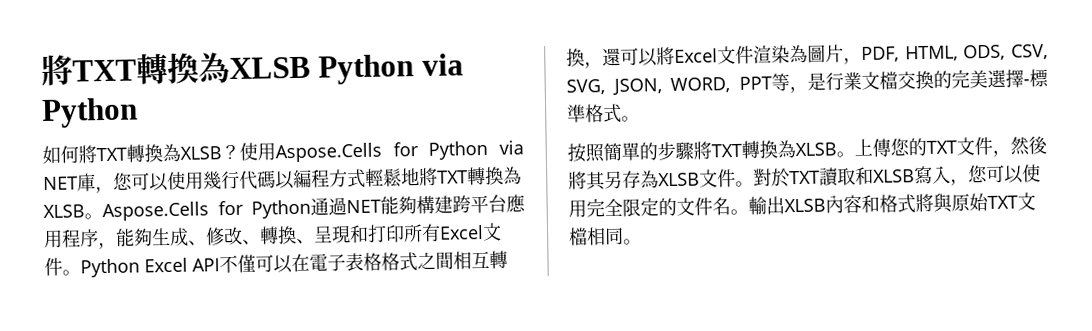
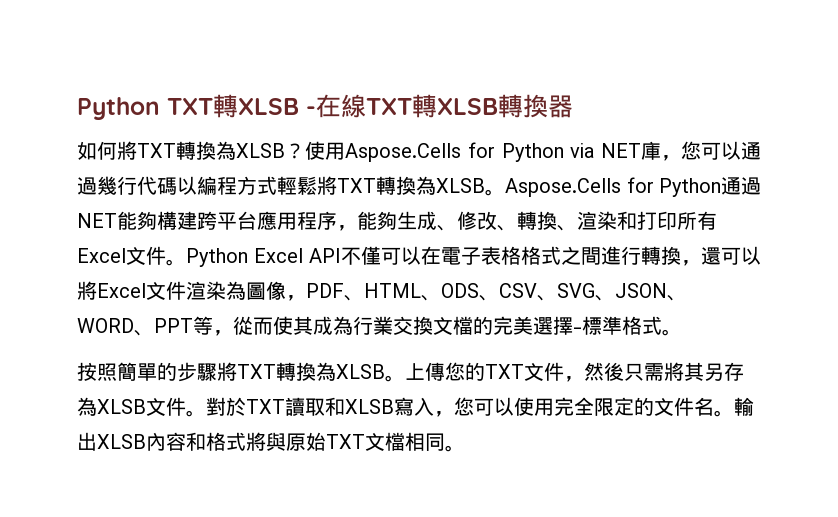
[41,52,464,86] [41,97,138,128] 將TXT轉換為XLSB Python via Python -> [77,94,573,120] Python TXT轉XLSB -在線TXT轉XLSB轉換器
[167,171,204,191] 使用 -> [741,142,761,160] [77,177,97,195] 通過
[401,168,420,186] 地 -> (317, 185) none
[313,225,351,244] 呈現 -> [577,211,617,230] 渲染
[453,250,490,270] 相互 -> [601,246,641,265] 進行
[825,44,1049,65] [566,70,934,95] 片，PDF, HTML, ODS, CSV, SVG, JSON, WORD, PPT等，是行業文檔交換 -> [266,281,687,301] [77,316,473,336] 像，PDF、HTML、ODS、CSV、SVG、JSON、WORD、PPT等，從而使其成為行業交換文檔
(1048, 145) none -> [624,363,664,381] 只需

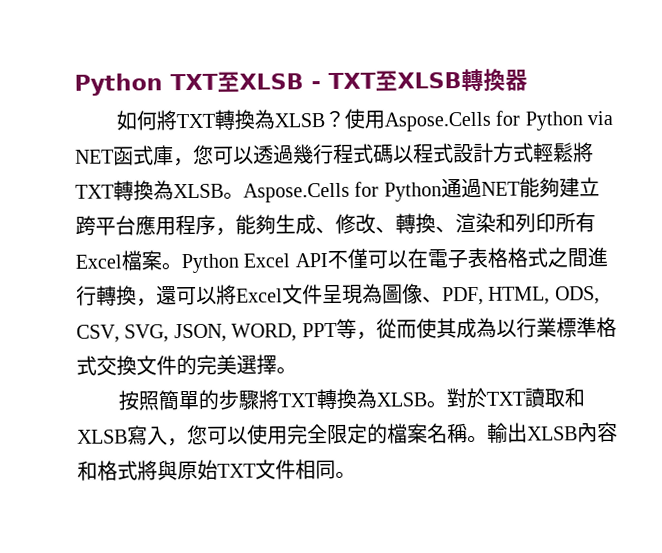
[213,94,238,118] 轉 -> [217,71,240,92] 至
[316,94,437,118] 在線TXT轉 -> [328,70,398,91] TXT至
(641, 150) none -> [113,145,154,166] 函式
[741,142,761,160] [77,176,237,195] 通過幾行代碼以編程 -> [253,142,494,165] 透過幾行程式碼以程式設計
[157,211,197,230] 構建 -> [558,177,600,198] 建立
[637,211,657,230] 打 -> [515,212,536,233] 列
[126,246,166,265] 文件 -> [121,250,162,271] 檔案
[186,281,687,301] [77,318,154,336] 渲染為圖像，PDF、HTML、ODS、CSV、SVG、JSON、WORD、 -> [322,283,600,306] [76,323,298,343] 呈現為圖像、PDF, HTML, ODS, CSV, SVG, JSON, WORD,
[353,316,662,335] 行業交換文檔的完美選擇-標準格式 -> [495,316,617,338] [76,354,277,376] 以行業標準格式交換文件的完美選擇
[405,362,744,382] [77,397,206,417] 上傳您的TXT文件，然後只需將其另存為XLSB文件。 -> (447, 404) none
[654,397,714,416] 文件名 -> [387,423,468,444] 檔案名稱
[385,432,405,451] 檔 -> [275,459,296,480] 件

